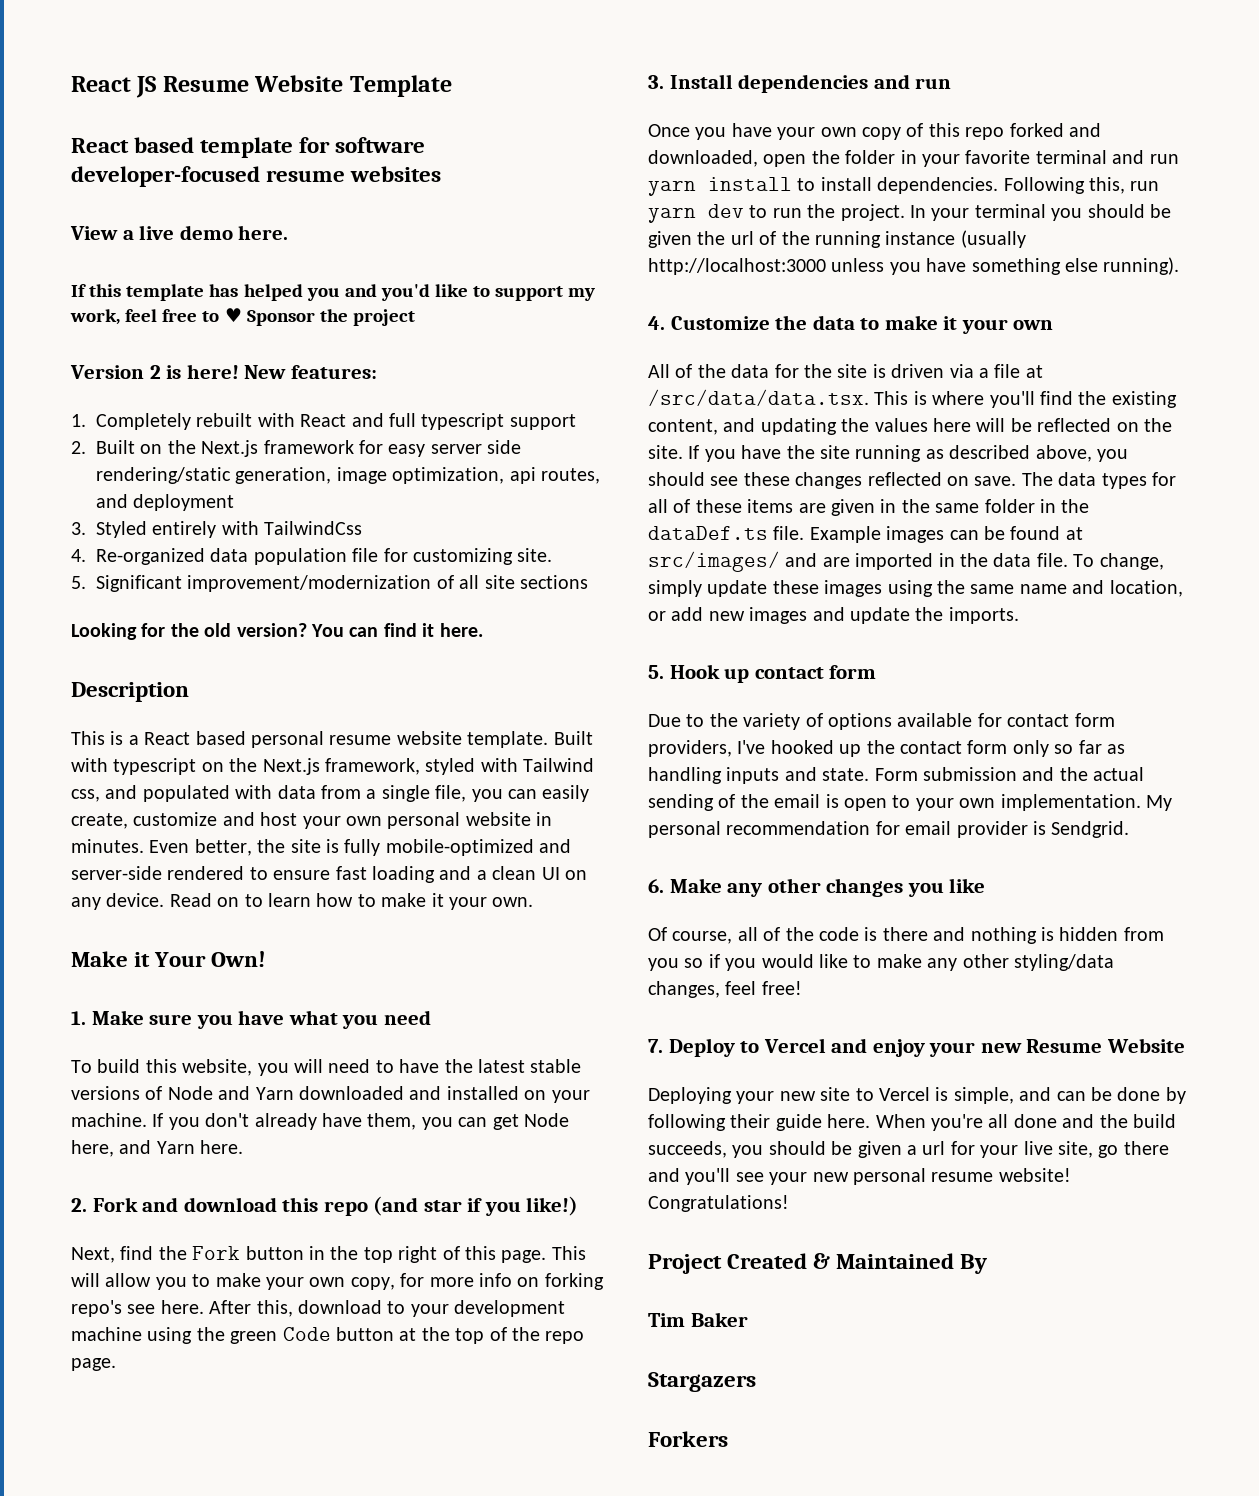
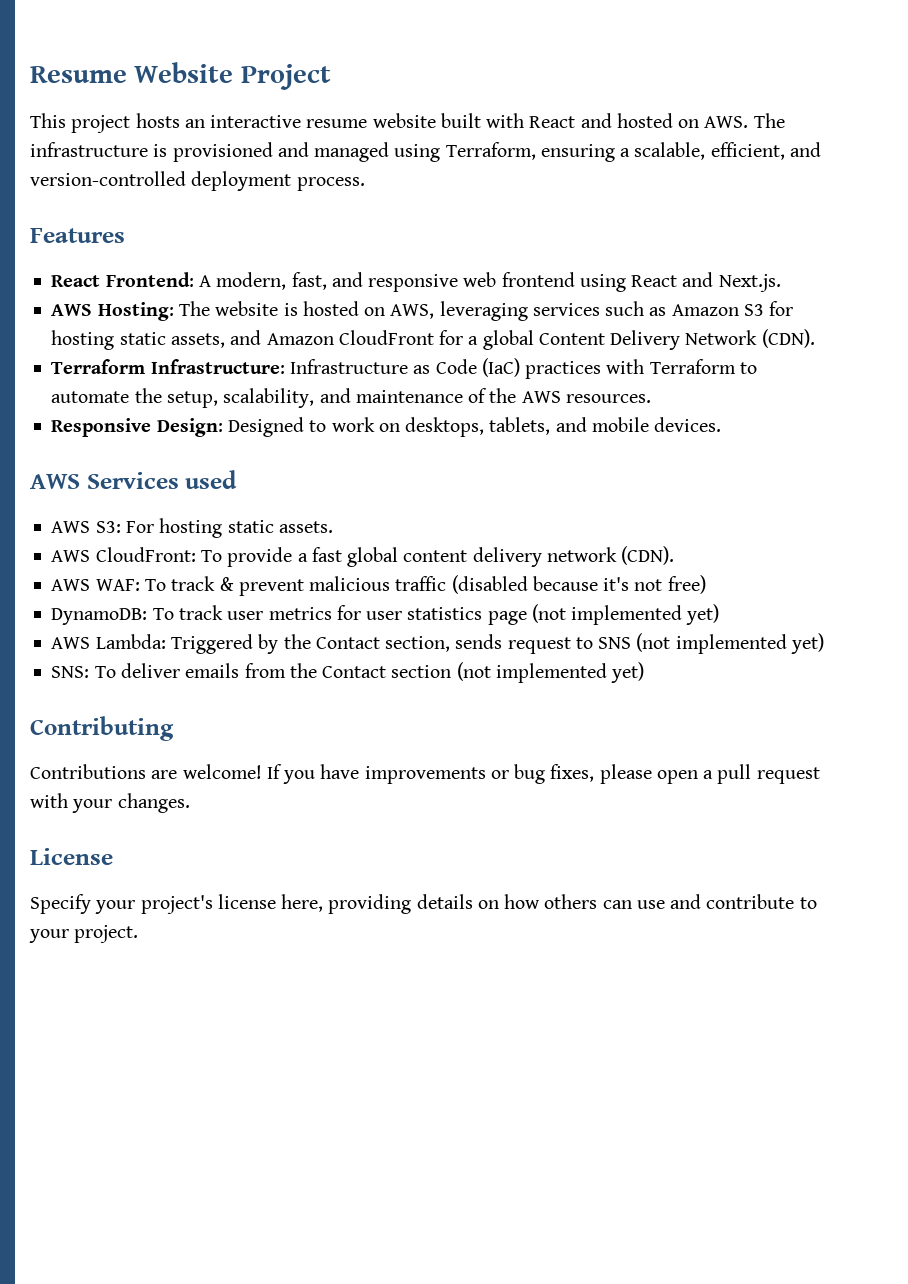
[71,75,452,98] [71,137,426,158] [71,166,442,187] [70,225,289,240] [71,284,596,301] [70,308,415,326] [70,364,377,379] [71,413,576,430] [71,440,522,457] [96,467,600,484] [96,494,235,511] [71,521,363,538] [71,548,553,565] [71,575,588,592] [71,623,483,640] [71,682,189,702] [71,731,593,748] [71,758,595,775] [71,785,590,802] [71,812,553,829] [71,839,572,856] [71,866,587,883] [71,893,534,910] [71,951,267,967] [71,1010,431,1029] [71,1059,582,1076] [71,1086,590,1103] [71,1113,569,1130] [71,1140,244,1157] [71,1196,579,1216] [71,1246,586,1263] [71,1273,604,1290] [71,1300,566,1317] [71,1327,585,1344] [71,1358,116,1371] [648,74,952,93] [648,123,1101,140] [648,150,1179,167] [648,177,1160,196] [648,204,1171,223] [648,230,1026,248] [648,257,1180,275] [648,315,1054,334] [648,364,1043,378] [648,389,1177,408] [648,418,1172,435] [648,445,1128,462] [648,472,1176,489] [648,499,1090,516] [648,526,1083,543] [648,551,1164,572] [648,580,1183,597] [648,607,1019,624] [648,664,877,683] [648,713,1115,730] [648,740,1125,757] [648,767,1145,784] [648,794,1172,811] [648,821,1130,838] [648,878,986,897] [648,927,1164,944] [648,954,1114,971] [648,981,802,998] [648,1038,1185,1057] [648,1087,1186,1104] [648,1114,1176,1131] [648,1141,1169,1158] [648,1168,1071,1185] [648,1195,789,1212] [648,1253,988,1274] [648,1312,748,1327] [648,1372,756,1392] [648,1431,728,1447] React JS Resume Website Template // React based template for software developer-focused resume websites // View a live demo here. // If this template has helped you and you'd like to support my work, feel free to ♥ Sponsor the project // Version 2 is here! New features: // 1. Completely rebuilt with React and full typescript support // 2. Built on the Next.js framework for easy server side rendering/static generation, image optimization, api routes, and deployment // 3. Styled entirely with TailwindCss // 4. Re-organized data population file for customizing site. // 5. Significant improvement/modernization of all site sections // Looking for the old version? You can find it here. // Description // This is a React based personal resume website template. Built with typescript on the Next.js framework, styled with Tailwind css, and populated with data from a single file, you can easily create, customize and host your own personal website in minutes. Even better, the site is fully mobile-optimized and server-side rendered to ensure fast loading and a clean UI on any device. Read on to learn how to make it your own. // Make it Your Own! // 1. Make sure you have what you need // To build this website, you will need to have the latest stable versions of Node and Yarn downloaded and installed on your machine. If you don't already have them, you can get Node here, and Yarn here. // 2. Fork and download this repo (and star if you like!) // Next, find the Fork button in the top right of this page. This will allow you to make your own copy, for more info on forking repo's see here. After this, download to your development machine using the green Code button at the top of the repo page. // 3. Install dependencies and run // Once you have your own copy of this repo forked and downloaded, open the folder in your favorite terminal and run yarn install to install dependencies. Following this, run yarn dev to run the project. In your terminal you should be given the url of the running instance (usually http://localhost:3000 unless you have something else running). // 4. Customize the data to make it your own // All of the data for the site is driven via a file at /src/data/data.tsx. This is where you'll find the existing content, and updating the values here will be reflected on the site. If you have the site running as described above, you should see these changes reflected on save. The data types for all of these items are given in the same folder in the dataDef.ts file. Example images can be found at src/images/ and are imported in the data file. To change, simply update these images using the same name and location, or add new images and update the imports. // 5. Hook up contact form // Due to the variety of options available for contact form providers, I've hooked up the contact form only so far as handling inputs and state. Form submission and the actual sending of the email is open to your own implementation. My personal recommendation for email provider is Sendgrid. // 6. Make any other changes you like // Of course, all of the code is there and nothing is hidden from you so if you would like to make any other styling/data changes, feel free! // 7. Deploy to Vercel and enjoy your new Resume Website // Deploying your new site to Vercel is simple, and can be done by following their guide here. When you're all done and the build succeeds, you should be given a url for your live site, go there and you'll see your new personal resume website! Congratulations! // Project Created & Maintained By // Tim Baker // Stargazers // Forkers -> [30,62,331,90] [30,113,785,133] [30,142,821,162] [30,171,365,191] [30,228,125,243] [51,272,781,292] [51,301,794,321] [51,329,815,350] [51,358,757,379] [51,388,651,408] [51,417,722,437] [30,470,238,489] [51,518,333,538] [51,546,675,567] [51,575,706,596] [51,604,720,625] [51,633,824,654] [51,662,645,683] [30,716,174,741] [30,764,820,784] [30,793,190,813] [30,848,113,865] [30,894,817,914] [29,925,139,943] Resume Website Project // This project hosts an interactive resume website built with React and hosted on AWS. The infrastructure is provisioned and managed using Terraform, ensuring a scalable, efficient, and version-controlled deployment process. // Features // React Frontend: A modern, fast, and responsive web frontend using React and Next.js. // AWS Hosting: The website is hosted on AWS, leveraging services such as Amazon S3 for hosting static assets, and Amazon CloudFront for a global Content Delivery Network (CDN). // Terraform Infrastructure: Infrastructure as Code (IaC) practices with Terraform to automate the setup, scalability, and maintenance of the AWS resources. // Responsive Design: Designed to work on desktops, tablets, and mobile devices. // AWS Services used // AWS S3: For hosting static assets. // AWS CloudFront: To provide a fast global content delivery network (CDN). // AWS WAF: To track & prevent malicious traffic (disabled because it's not free) // DynamoDB: To track user metrics for user statistics page (not implemented yet) // AWS Lambda: Triggered by the Contact section, sends request to SNS (not implemented yet) // SNS: To deliver emails from the Contact section (not implemented yet) // Contributing // Contributions are welcome! If you have improvements or bug fixes, please open a pull request with your changes. // License // Specify your project's license here, providing details on how others can use and contribute to your project.

